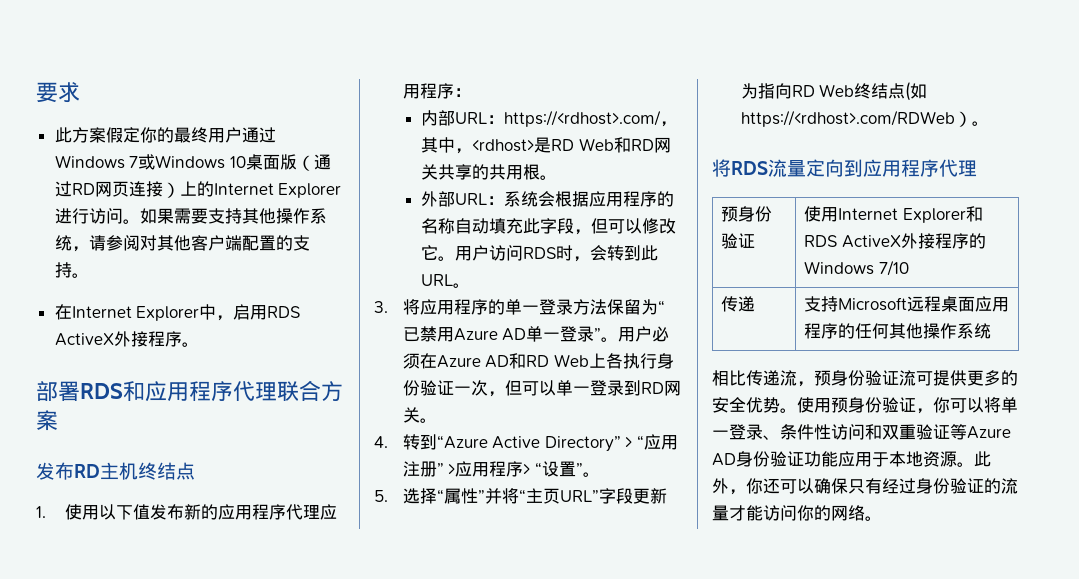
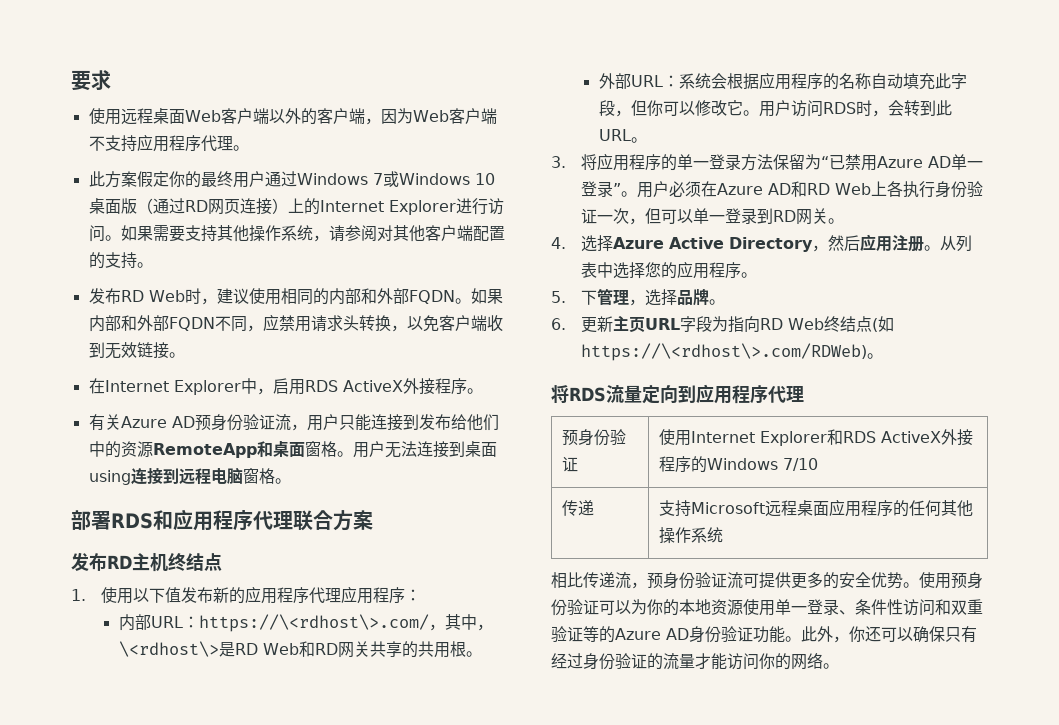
(80, 92) none -> [88,108,497,125] [88,134,249,152] // 使用远程桌面Web客户端以外的客户端，因为Web客户端不支持应用程序代理。
(89, 275) none -> [88,288,503,305] [88,314,503,332] [88,342,185,359] // 发布RD Web时，建议使用相同的内部和外部FQDN。如果内部和外部FQDN不同，应禁用请求头转换，以免客户端收到无效链接。
(199, 344) none -> [88,414,499,431] [88,441,497,458] [88,467,291,485] // 有关Azure AD预身份验证流，用户只能连接到发布给他们中的资源RemoteApp和桌面窗格。用户无法连接到桌面using连接到远程电脑窗格。
[504,110,662,127] https://<rdhost>.com/ -> [198,614,429,632] https://\<rdhost\>.com/
[472,139,535,152] <rdhost> -> [118,641,219,657] \<rdhost\>
(609, 226) none -> [646,100,663,116] 你
[402,434,678,452] [402,461,600,477] [374,488,667,504] 转到“Azure Active Directory” > “应用注册” >应用程序> “设置”。 // 5.选择“属性”并将“主页URL”字段更新 -> [581,234,973,252] [581,261,758,279] [551,288,726,306] [551,315,713,333] 选择Azure Active Directory，然后应用注册。从列表中选择您的应用程序。 // 5.下管理，选择品牌。 // 6.更新主页URL字段
[740,110,972,127] https://<rdhost>.com/RDWeb） -> [581,343,868,361] https://\<rdhost\>.com/RDWeb)
[916,397,1001,414] ，你可以将 -> [599,599,775,616] 可以为你的本地资源使用
(967, 432) none -> [599,626,615,643] 的
[838,451,957,467] 应用于本地资源 -> (785, 634) none

